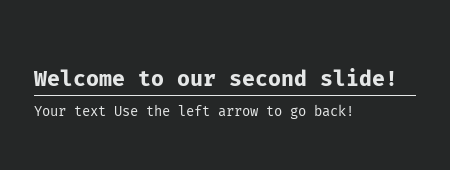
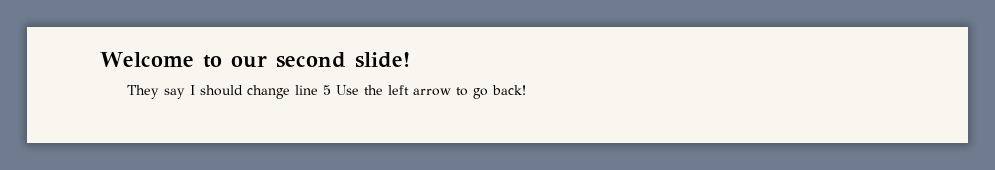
[34,106,106,116] Your text -> [127,85,332,99] They say I should change line 5

